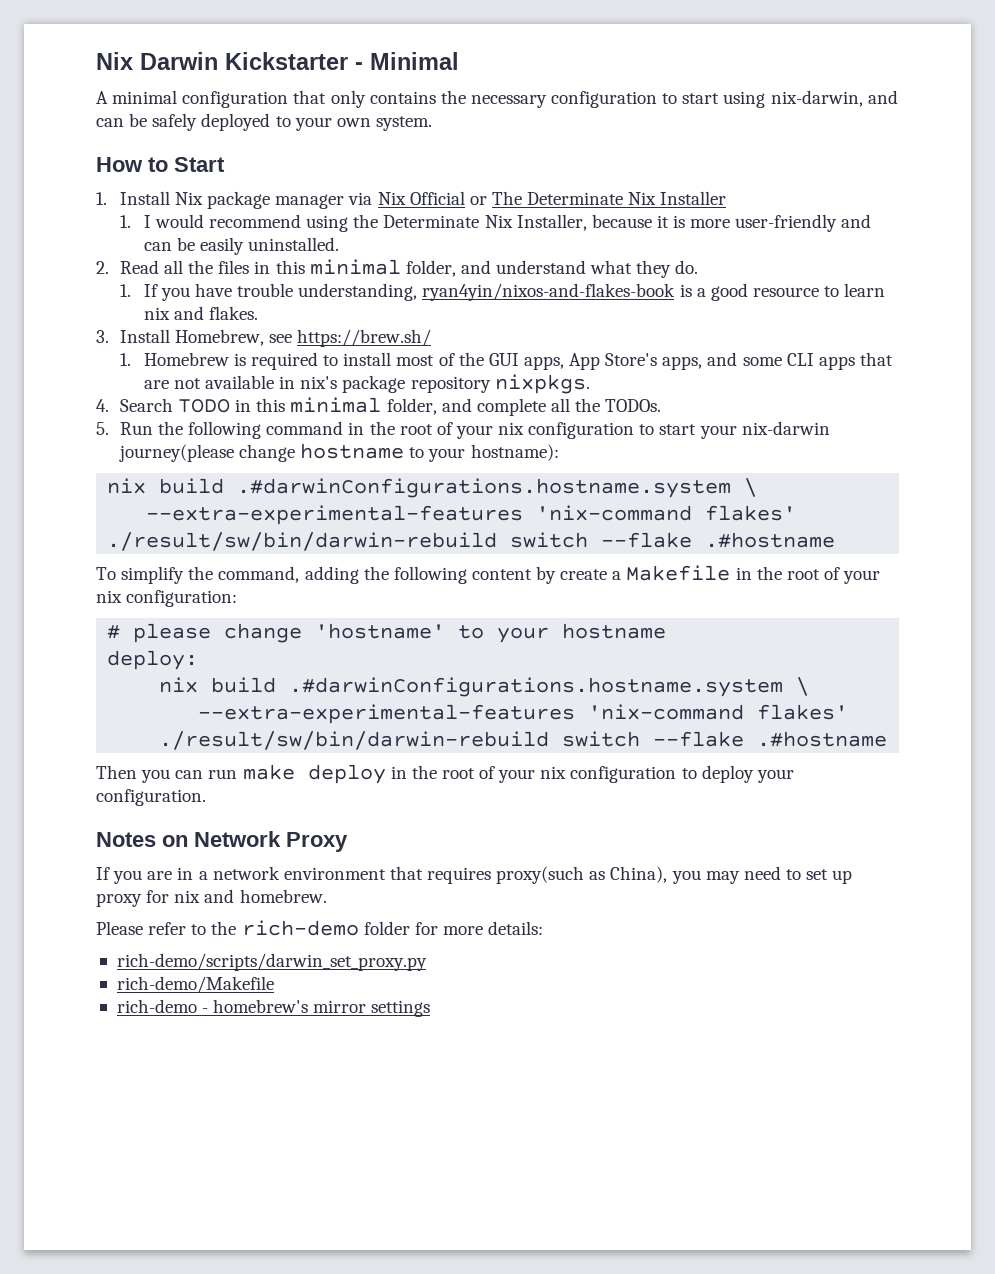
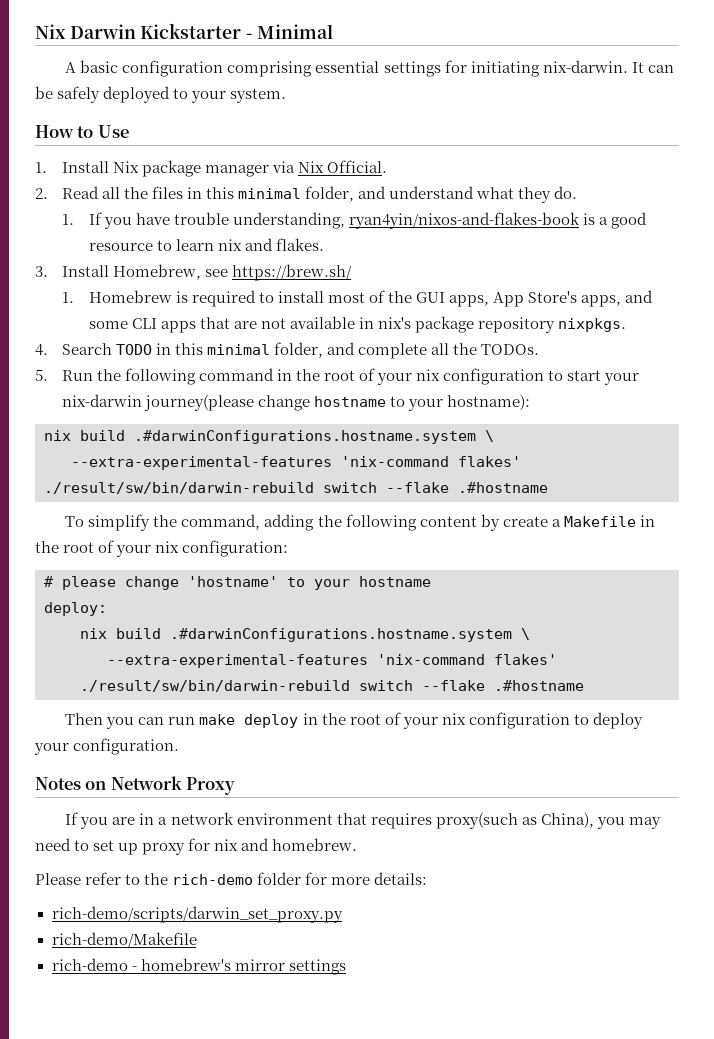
[112,90,898,108] minimal configuration that only contains the necessary configuration to start using nix-darwin, and -> [80,60,644,77] basic configuration comprising essential settings for initiating nix-darwin. It
[336,118,371,127] own -> (227, 97) none
[174,157,225,172] Start -> [97,125,129,138] Use
[409,191,727,205] [119,214,872,232] [143,237,340,255] Official or The Determinate Nix Installer // 1. I would recommend using the Determinate Nix Installer, because it is more user-friendly and can be easily uninstalled. -> [327,160,388,173] Official.

